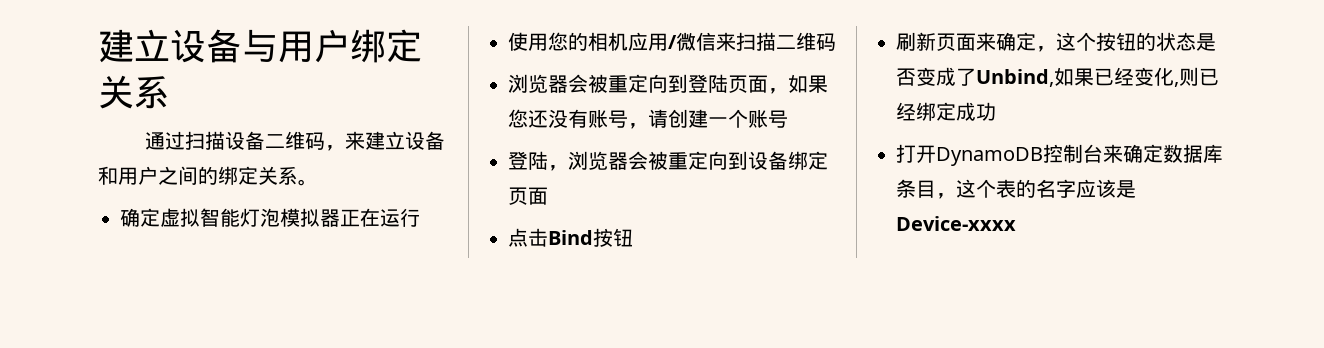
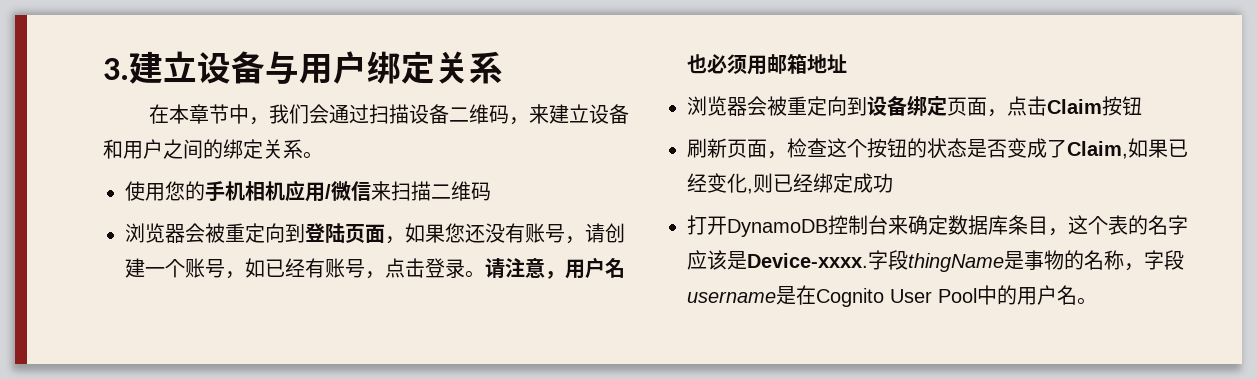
(98, 46) none -> [103,58,129,80] 3.
(170, 92) none -> [148,104,329,125] 在本章节中，我们会
[120,208,420,227] // 确定虚拟智能灯泡模拟器正在运行 -> (323, 155) none
(588, 41) none -> [205,181,245,202] 手机
[508,151,568,171] // 登陆， -> [225,257,625,279] [687,54,847,75] ，如已经有账号，点击登录。请注意，用户名也必须用邮箱地址 //
[508,228,593,247] // 点击Bind -> [987,96,1102,117] ，点击Claim
[976,32,1056,52] 来确定， -> [767,138,827,159] ，检查
[976,69,1054,87] Unbind, -> [1067,141,1128,159] Claim,
[896,216,1016,231] Device-xxxx -> [747,250,1184,272] [687,285,1097,307] Device-xxxx.字段thingName是事物的名称，字段username是在Cognito User Pool中的用户名。

